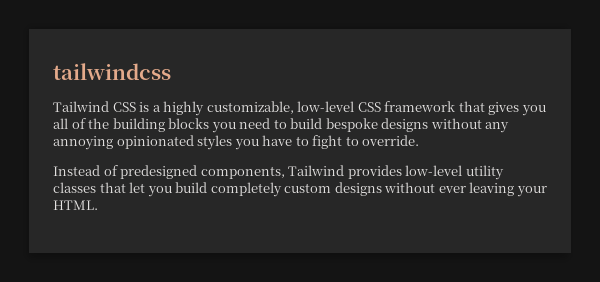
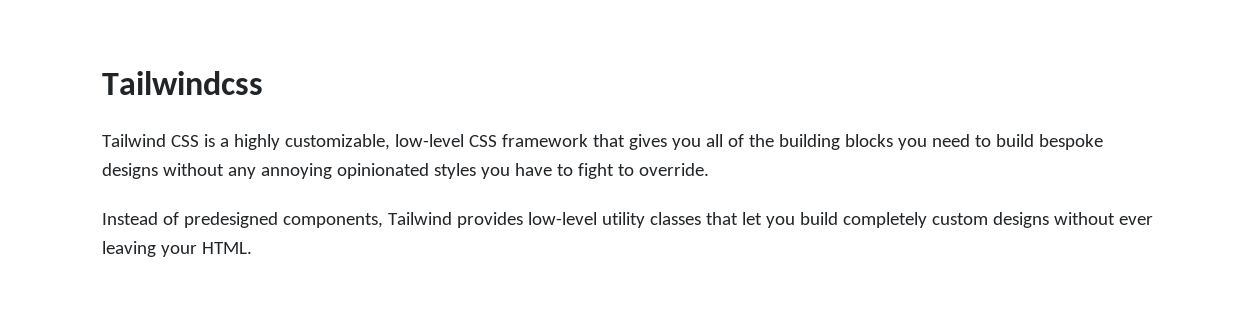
[53,63,171,80] tailwindcss -> [102,71,263,95] Tailwindcss

